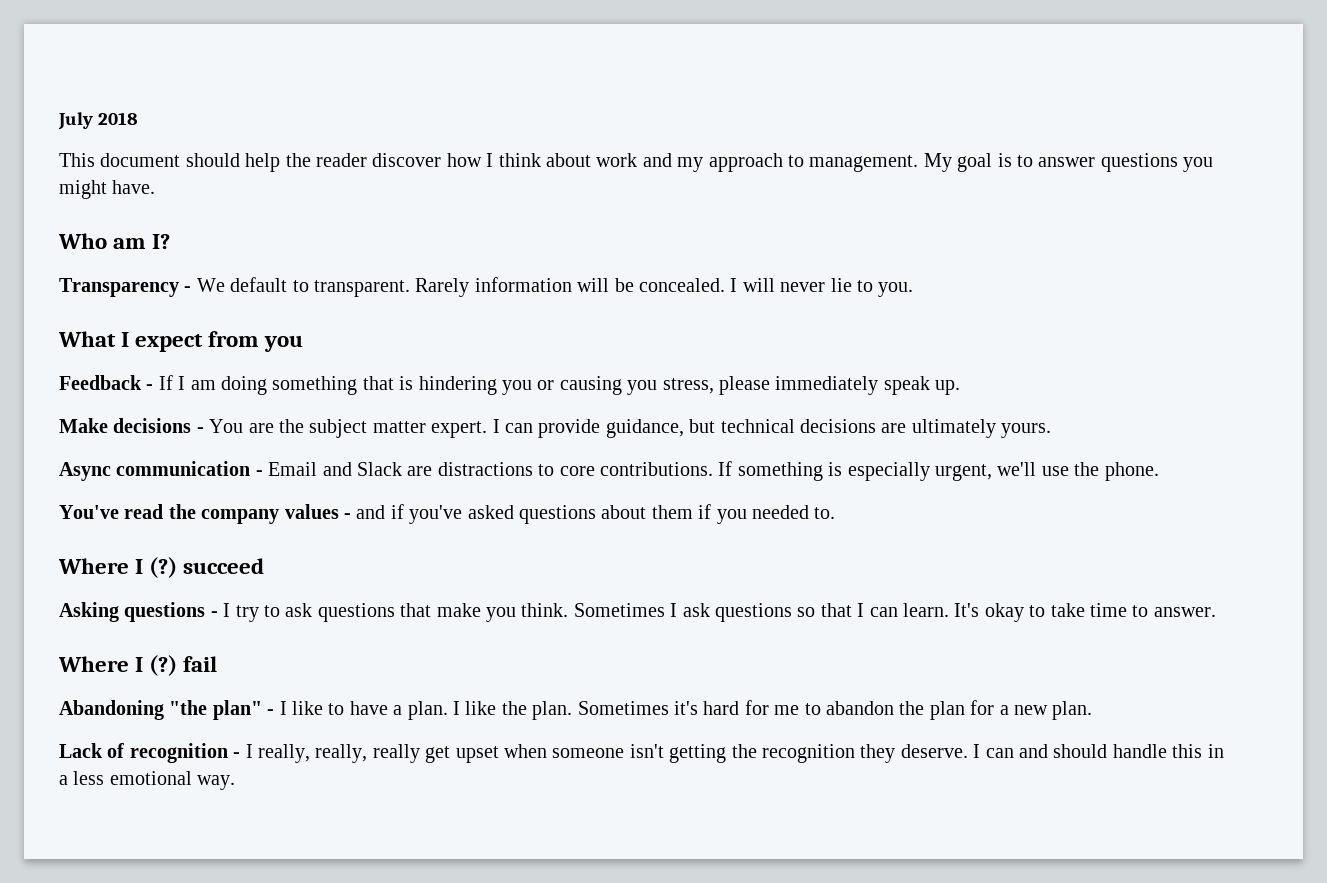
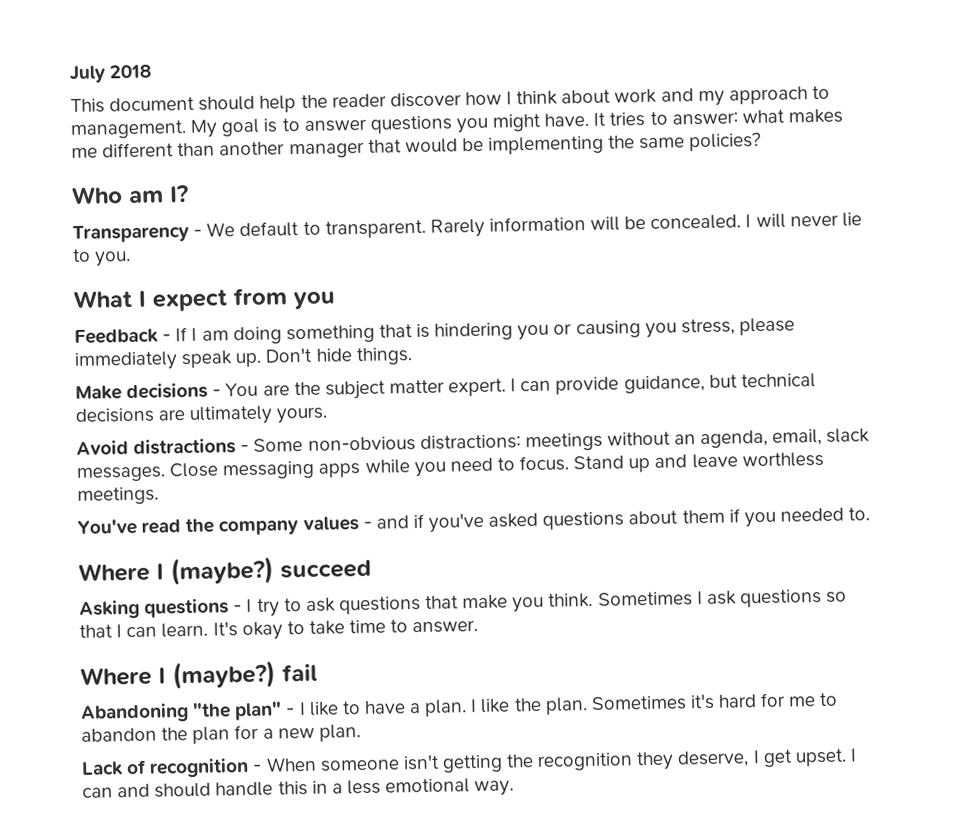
(156, 187) none -> [593,108,843,127] [71,132,762,159] It tries to answer: what makes me different than another manager that would be implementing the same policies?
(961, 387) none -> [265,347,413,366] Don't hide things.
[59,461,1159,481] Async communication - Email and Slack are distractions to core contributions. If something is especially urgent, we'll use the phone. -> [76,428,871,456] [76,451,824,482] [77,486,159,505] Avoid distractions - Some non-obvious distractions: meetings without an agenda, email, slack messages. Close messaging apps while you need to focus. Stand up and leave worthless meetings.
[149,557,178,578] (?) -> [170,556,274,586] (maybe?)
[149,655,178,676] (?) -> [172,660,276,690] (maybe?)
[245,744,547,763] I really, really, really get upset when -> [265,756,317,772] When
[900,744,968,758] deserve. -> [677,748,847,768] deserve, I get upset.

